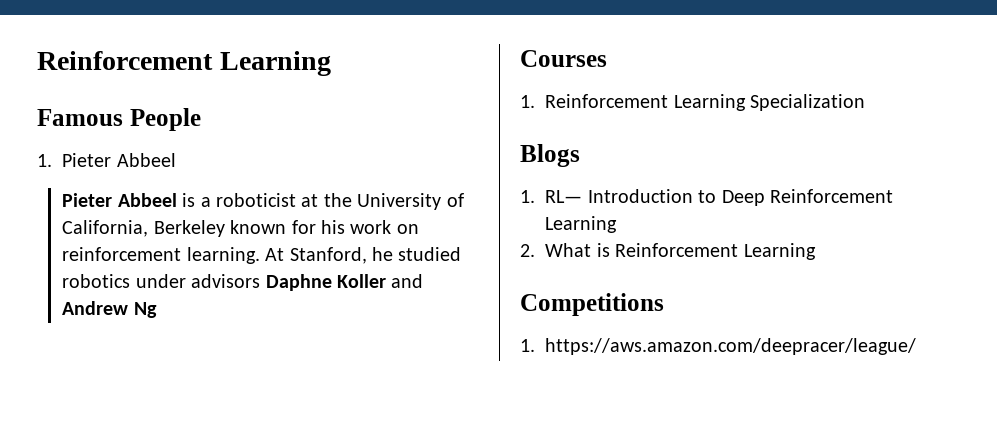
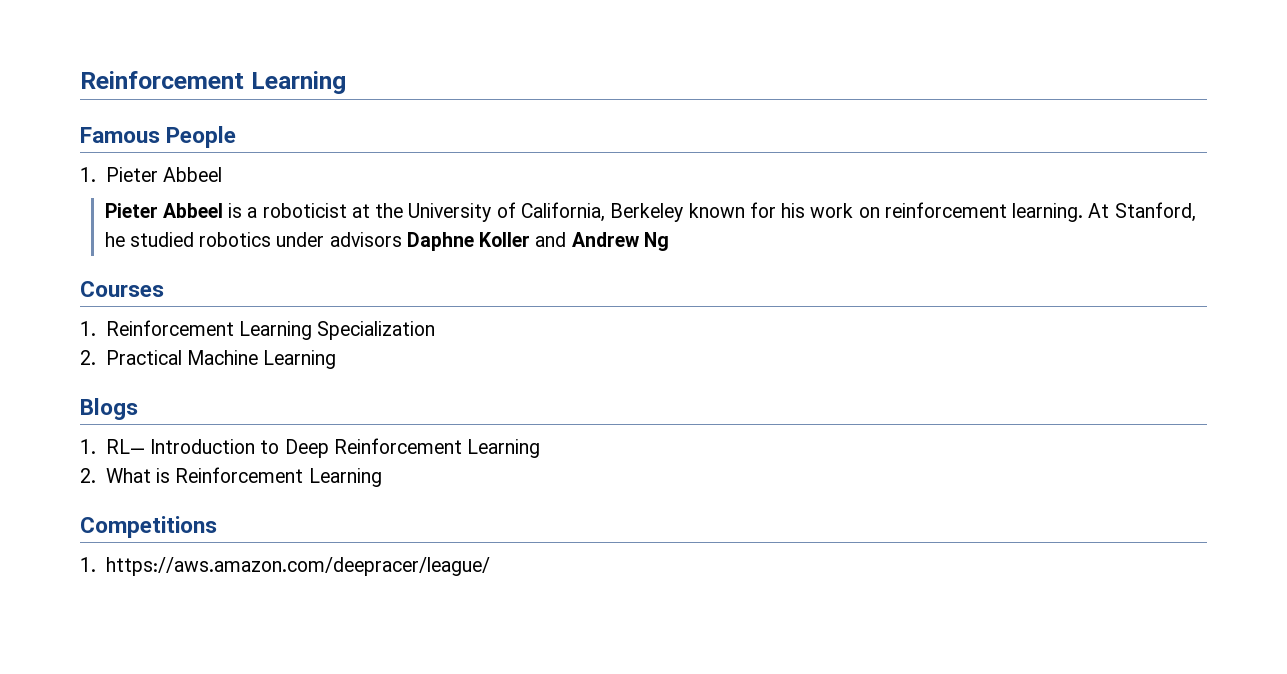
(866, 102) none -> [80,350,337,369] // 2. Practical Machine Learning

